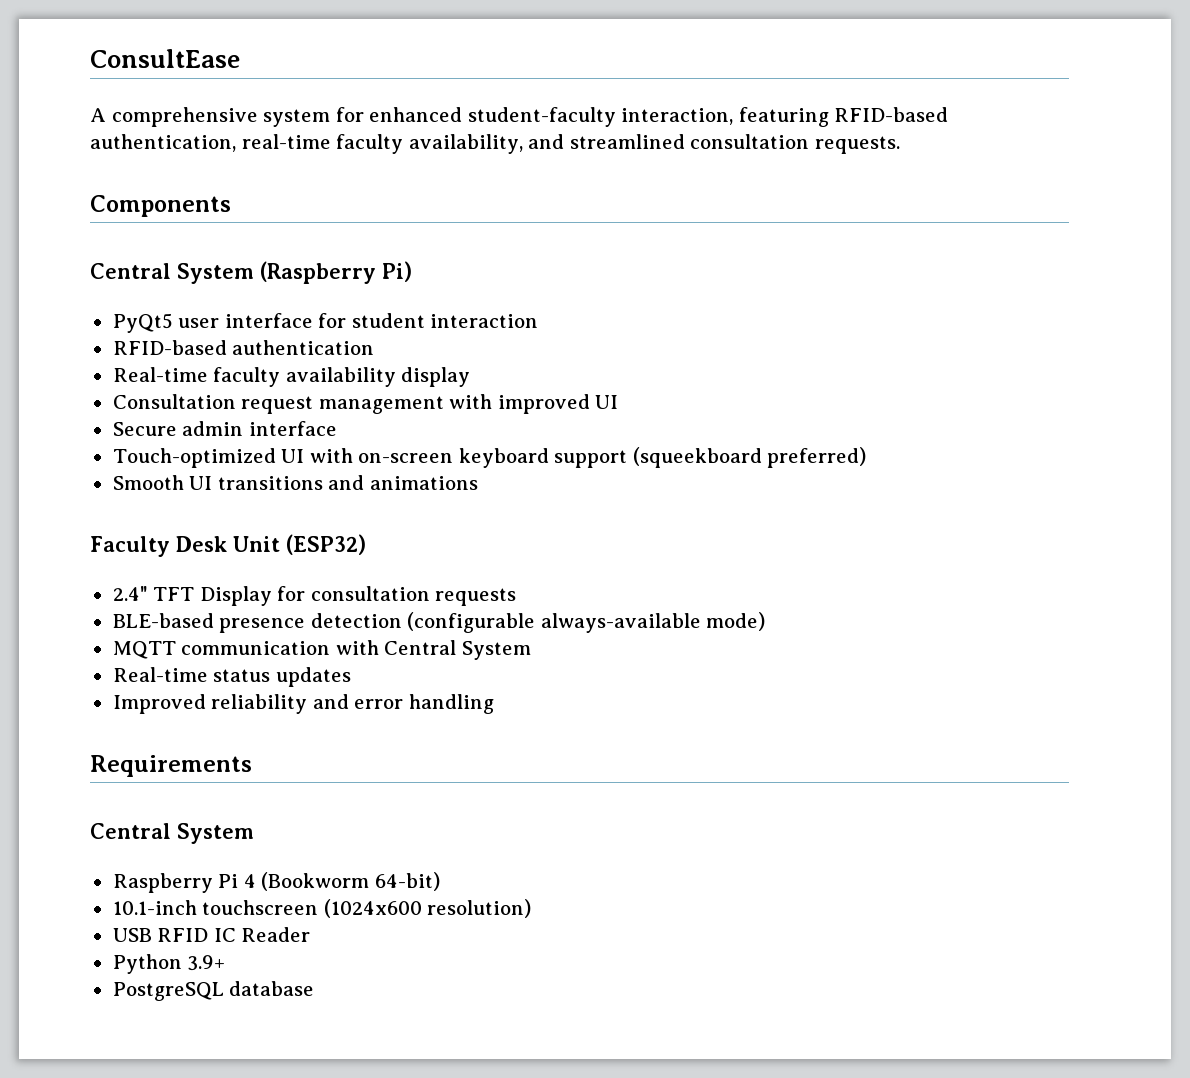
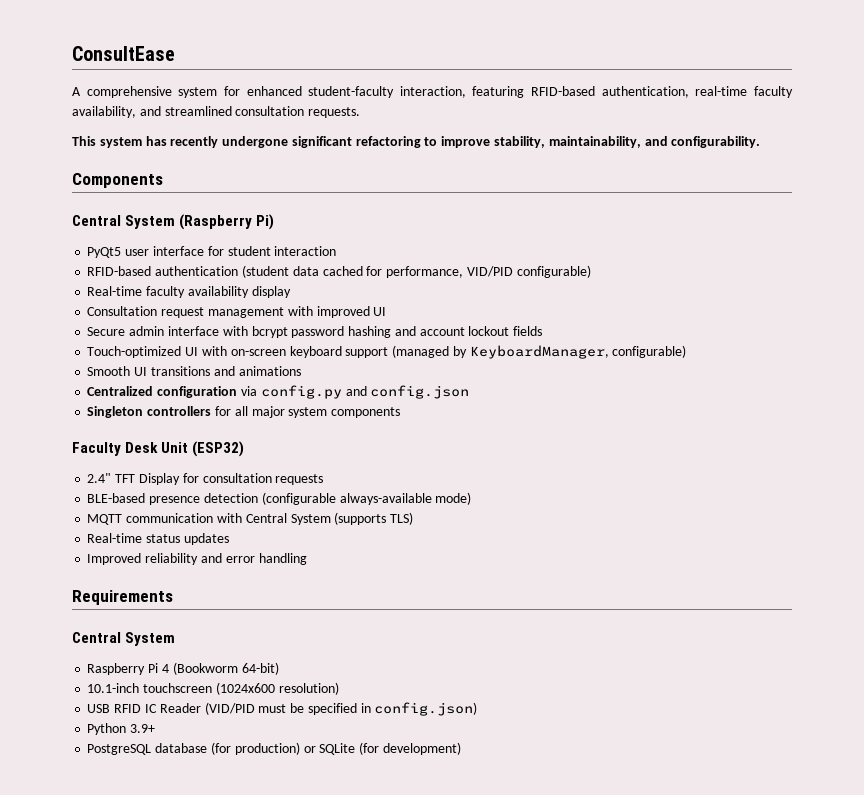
(900, 145) none -> [72,136,761,148] // This system has recently undergone significant refactoring to improve stability, maintainability, and configurability.
(375, 347) none -> [241,265,591,278] (student data cached for performance, VID/PID configurable)
(337, 428) none -> [222,326,543,338] with bcrypt password hashing and account lockout fields
[632,447,867,468] (squeekboard preferred) -> [392,345,687,359] (managed by KeyboardManager, configurable)
(478, 483) none -> [87,385,470,399] [87,406,401,418] // Centralized configuration via config.py and config.json // Singleton controllers for all major system components
(531, 650) none -> [334,512,414,525] (supports TLS)
[112,954,226,974] [112,981,315,1001] // Python 3.9+ // PostgreSQL database -> [204,702,478,716] [87,723,156,735] [87,742,461,755] (VID/PID must be specified in config.json) // Python 3.9+ // PostgreSQL database (for production) or SQLite (for development)

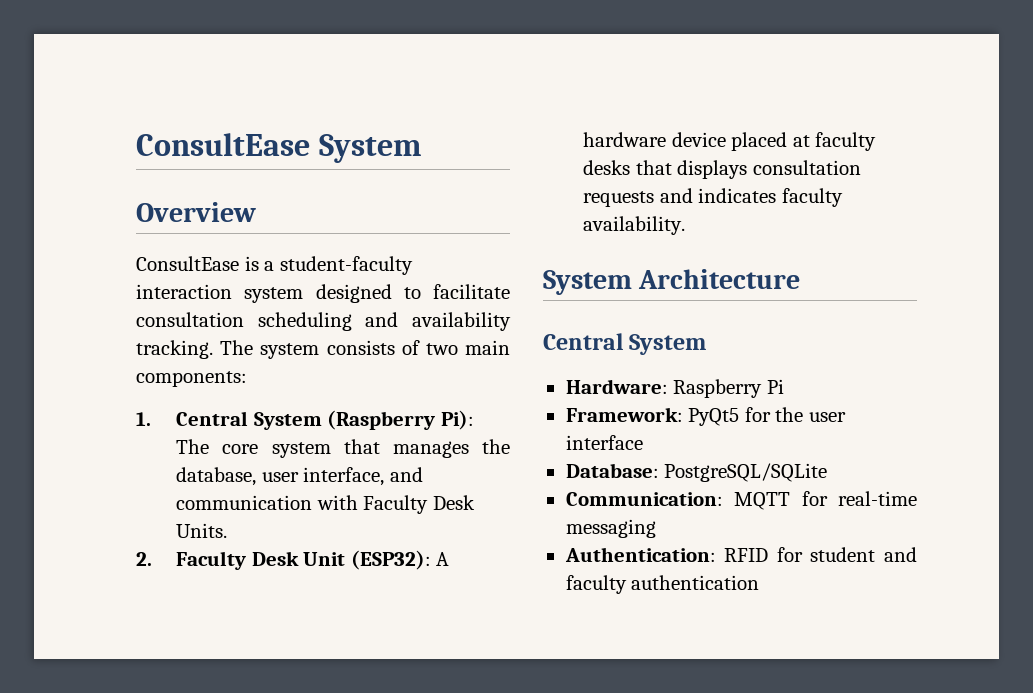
[72,46,175,61] [72,86,793,98] [72,106,361,118] [72,136,761,148] [72,173,163,188] [72,214,275,230] [87,246,337,258] [87,265,591,278] [87,286,291,298] [87,306,387,318] [87,326,543,338] [87,345,687,359] [87,366,301,376] [87,385,470,399] [87,406,401,418] [72,441,245,457] [87,473,324,485] [87,492,472,505] [87,512,414,525] [87,533,229,545] [87,553,307,565] [72,590,173,605] ConsultEase // A comprehensive system for enhanced student-faculty interaction, featuring RFID-based authentication, real-time faculty availability, and streamlined consultation requests. // This system has recently undergone significant refactoring to improve stability, maintainability, and configurability. // Components // Central System (Raspberry Pi) // PyQt5 user interface for student interaction // RFID-based authentication (student data cached for performance, VID/PID configurable) // Real-time faculty availability display // Consultation request management with improved UI // Secure admin interface with bcrypt password hashing and account lockout fields // Touch-optimized UI with on-screen keyboard support (managed by KeyboardManager, configurable) // Smooth UI transitions and animations // Centralized configuration via config.py and config.json // Singleton controllers for all major system components // Faculty Desk Unit (ESP32) // 2.4" TFT Display for consultation requests // BLE-based presence detection (configurable always-available mode) // MQTT communication with Central System (supports TLS) // Real-time status updates // Improved reliability and error handling // Requirements -> [136,133,422,163] [136,202,256,222] [136,256,413,275] [136,284,510,303] [136,312,511,331] [136,340,511,359] [136,371,247,387] [136,410,474,430] [176,439,511,458] [176,467,423,486] [176,495,475,514] [176,523,228,538] [136,550,450,570] [583,132,877,151] [583,160,861,179] [583,188,843,207] [583,216,686,235] [543,269,801,295] ConsultEase System // Overview // ConsultEase is a student-faculty interaction system designed to facilitate consultation scheduling and availability tracking. The system consists of two main components: // 1. Central System (Raspberry Pi): The core system that manages the database, user interface, and communication with Faculty Desk Units. // 2. Faculty Desk Unit (ESP32): A hardware device placed at faculty desks that displays consultation requests and indicates faculty availability. // System Architecture
(176, 639) none -> [565,379,668,394] Hardware:
[161,662,279,675] [87,682,339,695] [87,702,478,716] [87,723,156,735] [87,742,461,755] 4 (Bookworm 64-bit) // 10.1-inch touchscreen (1024x600 resolution) // USB RFID IC Reader (VID/PID must be specified in config.json) // Python 3.9+ // PostgreSQL database (for production) or SQLite (for development) -> [565,407,846,426] [565,435,643,450] [565,463,828,482] [565,491,917,510] [565,519,656,538] [564,547,917,562] [565,575,760,594] // Framework: PyQt5 for the user interface // Database: PostgreSQL/SQLite // Communication: MQTT for real-time messaging // Authentication: RFID for student and faculty authentication

